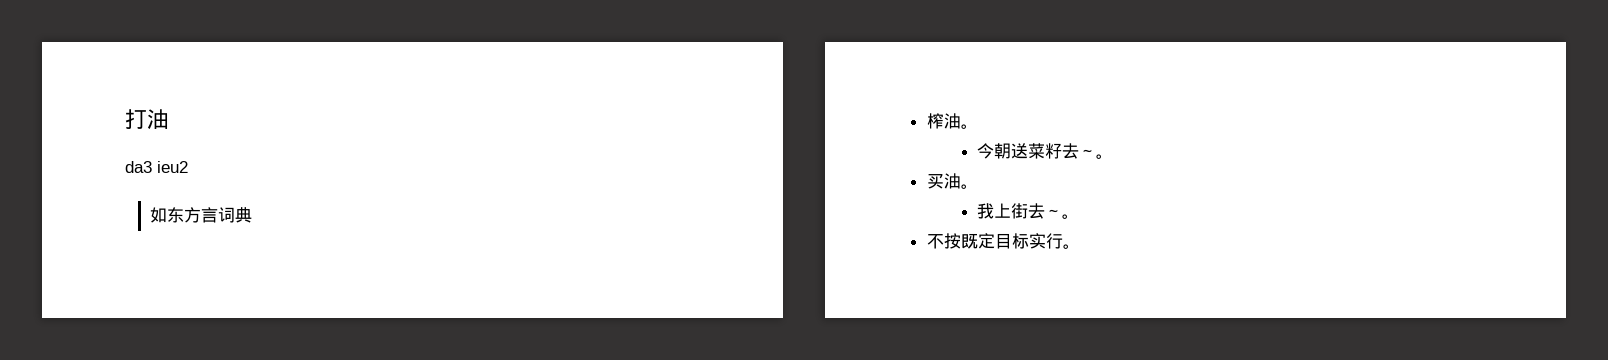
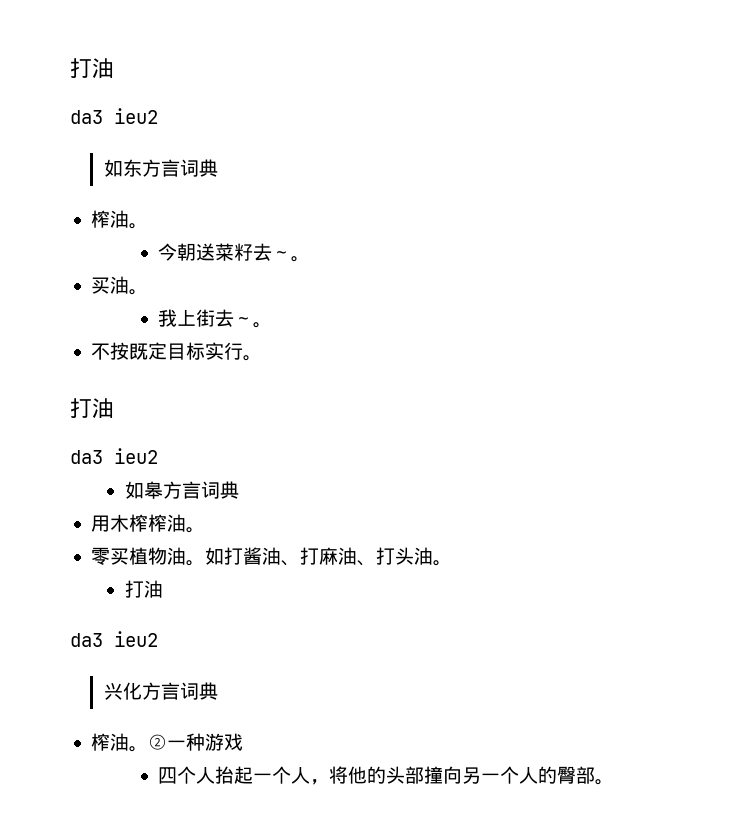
(1080, 246) none -> [70,398,114,418] [70,448,158,464] [124,481,239,499] [90,514,205,533] [90,547,452,566] [124,580,163,598] [70,631,158,647] [103,682,218,700] [90,733,243,752] [158,766,615,785] // 打油 // da3 ieu2 // 如皋方言词典 // 用木榨榨油。 // 零买植物油。如打酱油、打麻油、打头油。 // 打油 // da3 ieu2 // 兴化方言词典 // 榨油。②一种游戏 // 四个人抬起一个人，将他的头部撞向另一个人的臀部。

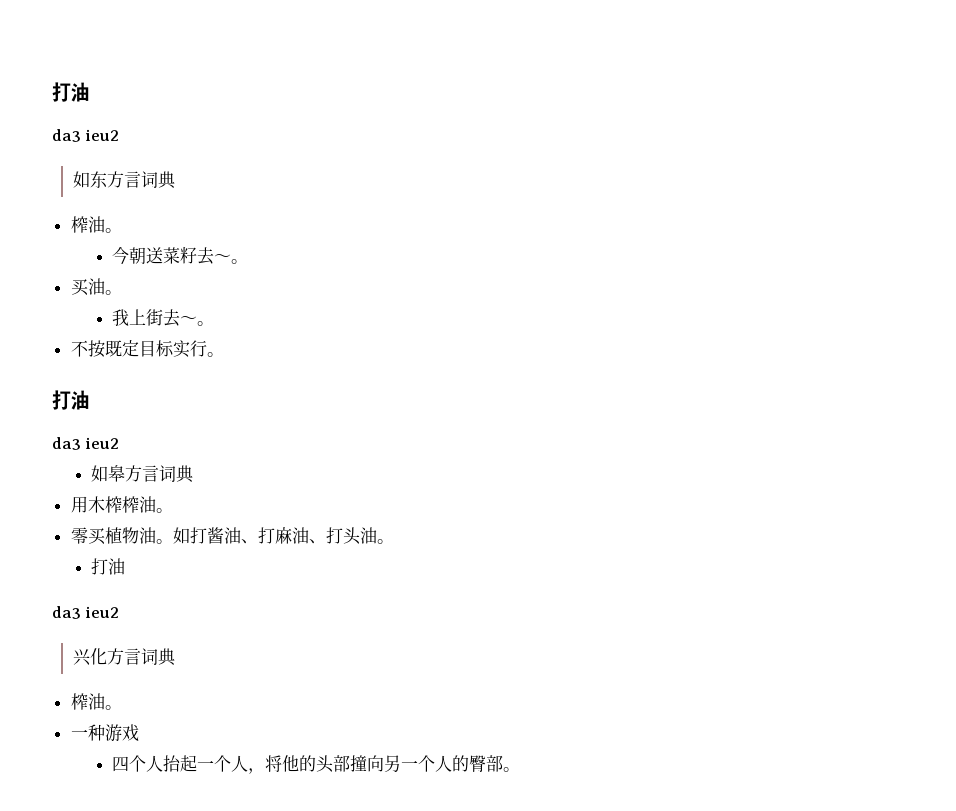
[147,734,167,750] ② -> (122, 707) //

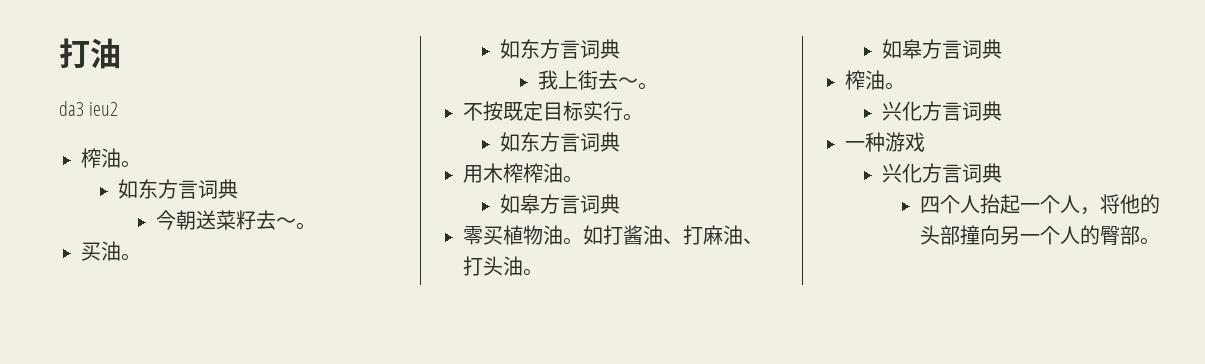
[52,82,90,102] [52,129,119,142] [72,171,176,189] [70,216,122,233] 打油 // da3 ieu2 // 如东方言词典 // 榨油。 -> [59,38,121,69] [59,101,119,116] [81,148,141,168] [118,179,239,199] 打油 // da3 ieu2 // 榨油。 // 如东方言词典
(122, 292) none -> [500,39,621,59] // 如东方言词典
[52,390,90,410] [52,437,119,450] [91,465,126,482] // 打油 // da3 ieu2 // 如皋 -> [500,132,541,152] // 如东
(173, 510) none -> [500,194,621,214] // 如皋方言词典
[91,558,126,575] [52,606,119,619] [72,648,176,666] [70,693,122,710] 打油 // da3 ieu2 // 兴化方言词典 // 榨油。 -> [882,39,1003,59] [845,70,905,90] [882,101,1003,121] 如皋方言词典 // 榨油。 // 兴化方言词典
(139, 733) none -> [882,163,1003,183] // 兴化方言词典

